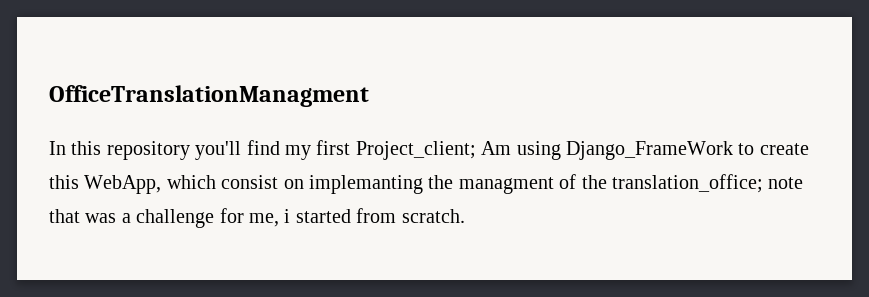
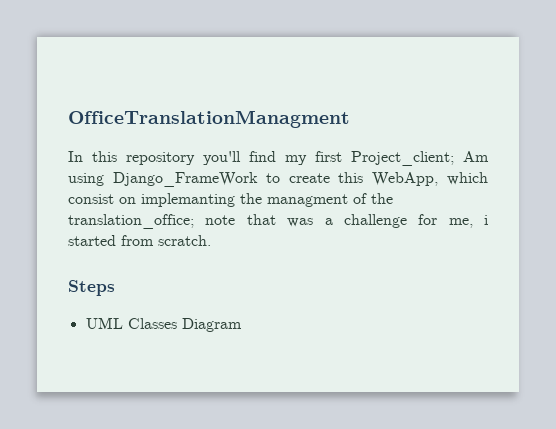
(465, 216) none -> [68,280,115,296] [85,317,242,332] // Steps // UML Classes Diagram

